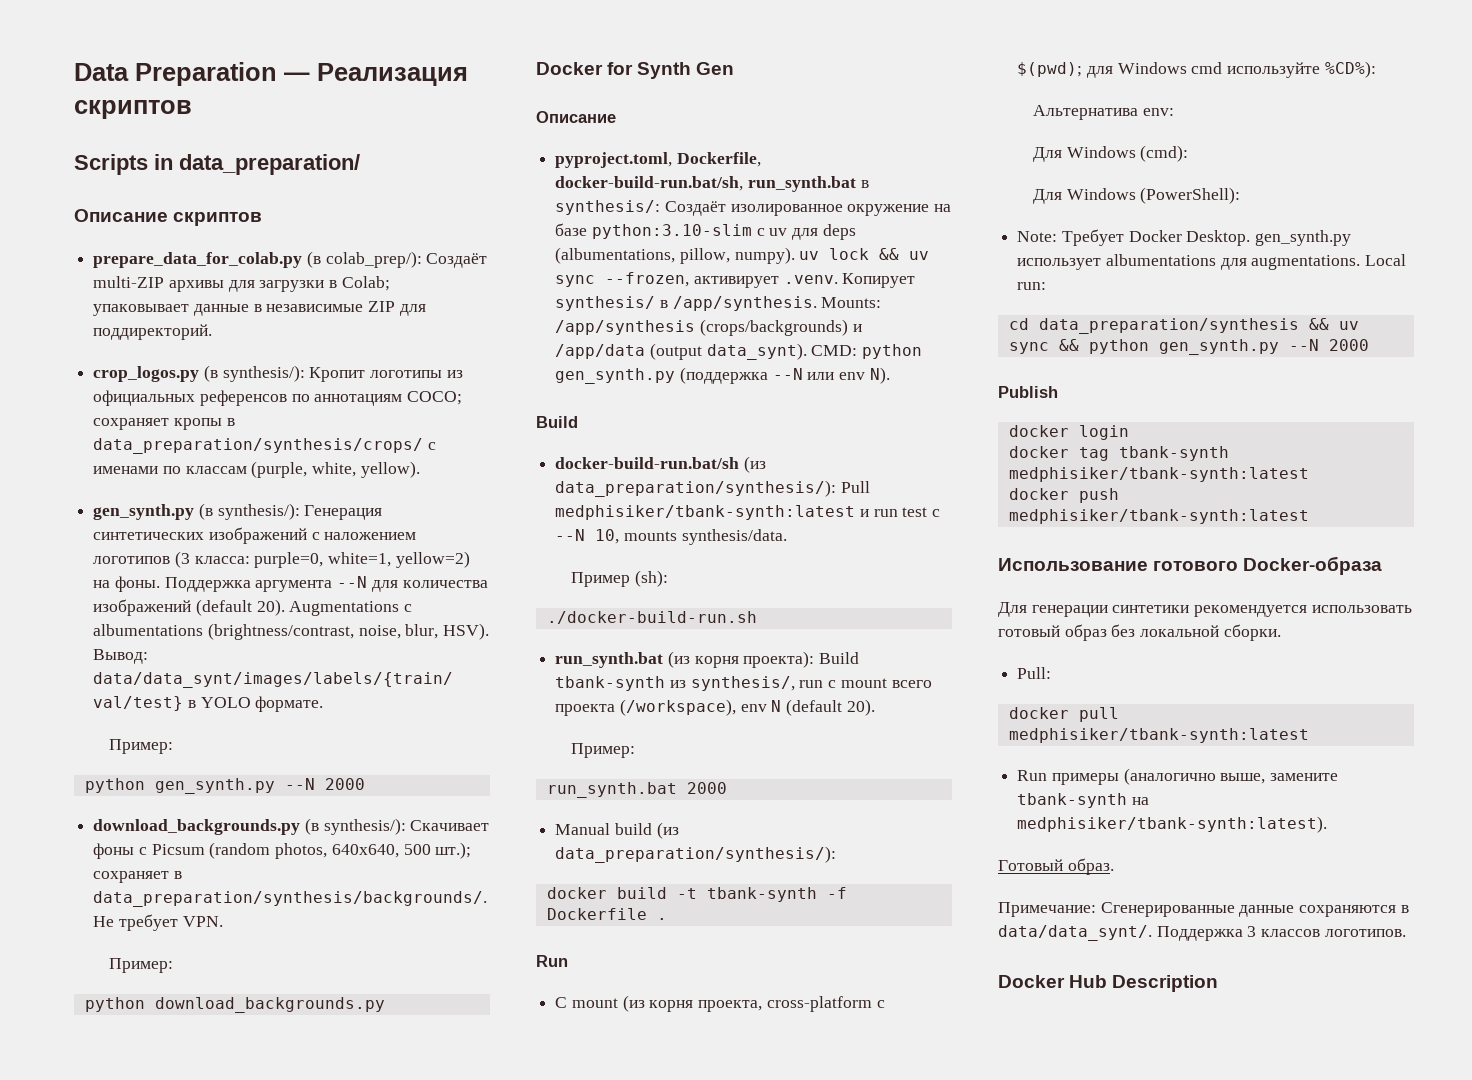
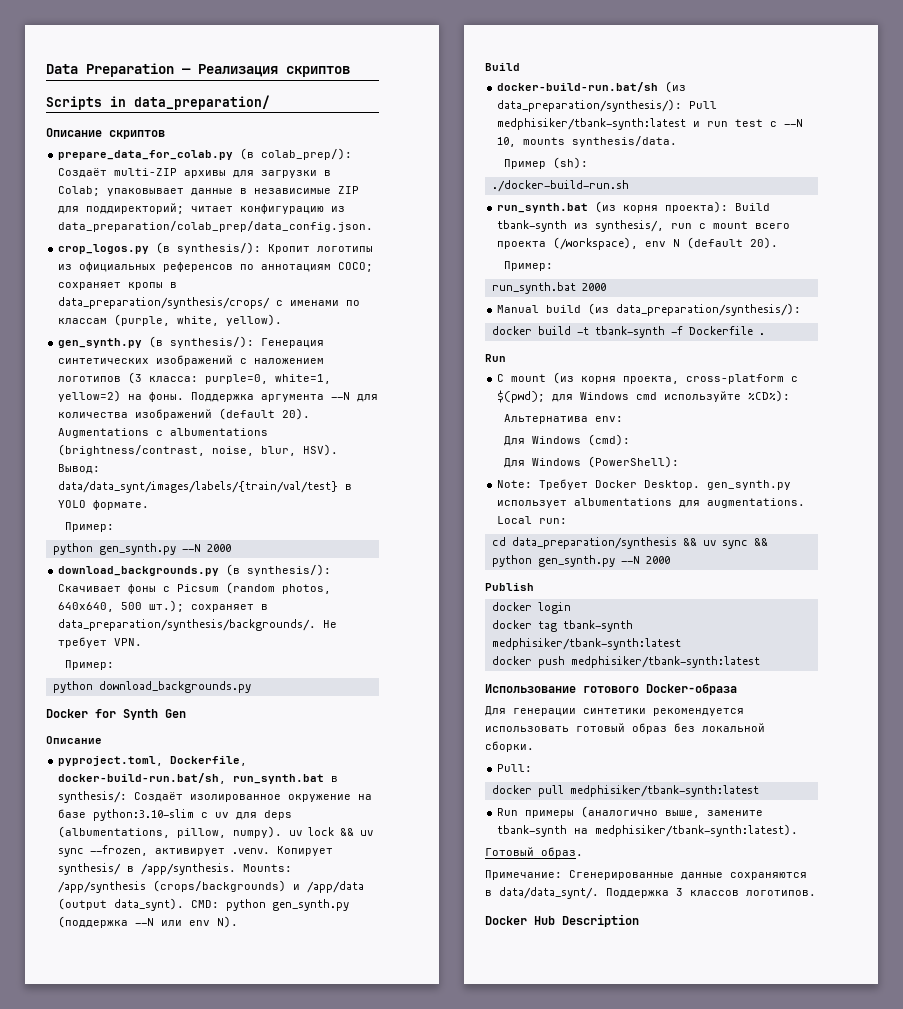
[93,324,213,340] поддиректорий. -> [86,203,346,214] [58,221,374,232] поддиректорий; читает конфигурацию из data_preparation/colab_prep/data_config.json.

